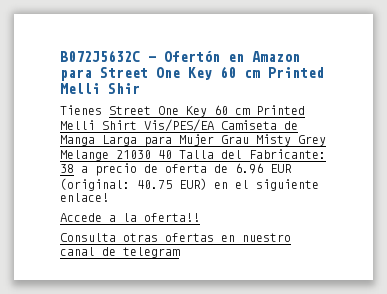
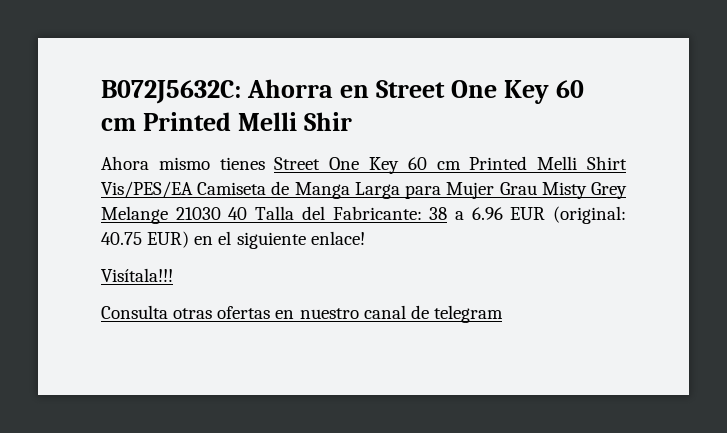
[60,50,300,62] [60,69,92,81] B072J5632C - Ofertón en Amazon para -> [101,79,370,104] B072J5632C: Ahorra en
[60,105,102,115] Tienes -> [101,156,265,170] Ahora mismo tienes
[95,163,228,176] precio de oferta de -> (464, 215) none
[60,213,200,222] Accede a la oferta!! -> [101,268,173,282] Visítala!!!

